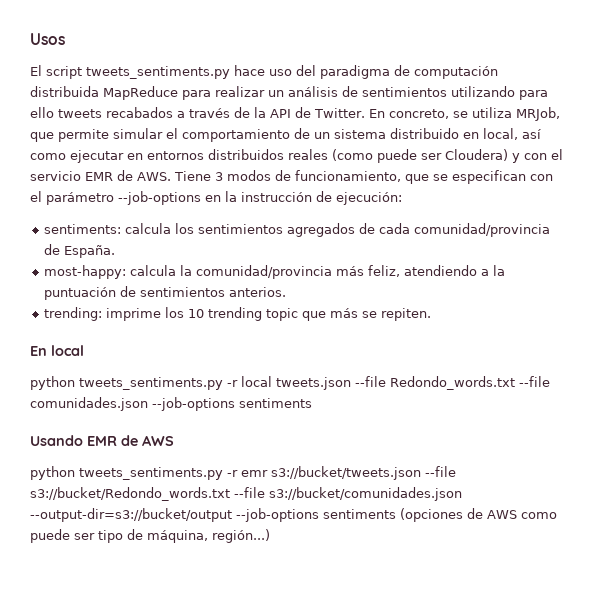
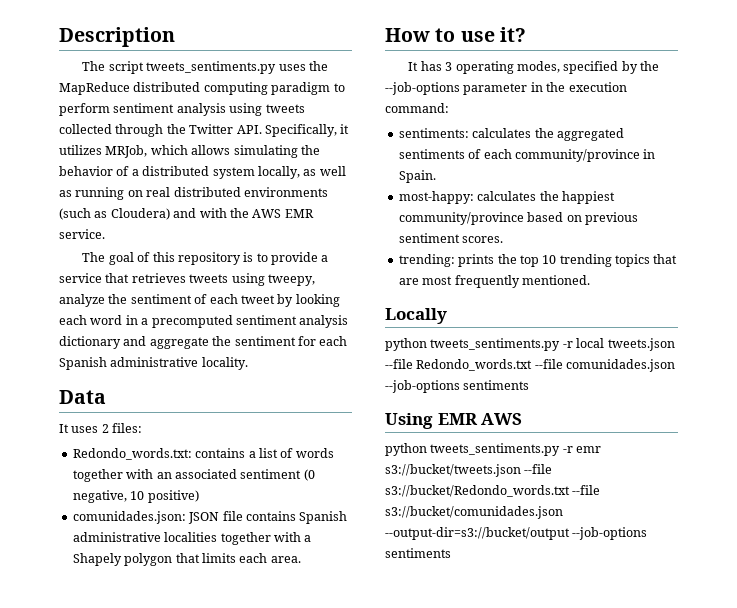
[30,33,65,45] [30,65,498,79] [30,86,548,100] [30,107,560,121] [30,128,541,142] [30,149,563,163] [30,170,553,184] [30,191,402,205] [44,223,551,237] [44,244,116,258] [44,265,506,279] [44,286,287,300] [44,307,432,321] [30,345,84,356] Usos // El script tweets_sentiments.py hace uso del paradigma de computación distribuida MapReduce para realizar un análisis de sentimientos utilizando para ello tweets recabados a través de la API de Twitter. En concreto, se utiliza MRJob, que permite simular el comportamiento de un sistema distribuido en local, así como ejecutar en entornos distribuidos reales (como puede ser Cloudera) y con el servicio EMR de AWS. Tiene 3 modos de funcionamiento, que se especifican con el parámetro --job-options en la instrucción de ejecución: // sentiments: calcula los sentimientos agregados de cada comunidad/provincia de España. // most-happy: calcula la comunidad/provincia más feliz, atendiendo a la puntuación de sentimientos anterios. // trending: imprime los 10 trending topic que más se repiten. // En local -> [59,27,175,47] [82,61,328,74] [59,82,345,95] [59,103,305,116] [59,124,350,137] [59,145,320,158] [59,166,346,179] [59,187,328,200] [59,208,314,220] [59,229,105,239] [82,252,329,265] [59,273,315,286] [59,294,340,307] [59,315,349,328] [59,336,348,349] [59,357,248,370] [59,390,106,404] [59,423,143,433] [72,448,334,460] [72,469,315,482] [72,490,199,503] [72,511,348,524] [72,532,312,545] [72,553,301,566] [385,27,526,42] [408,61,660,74] [385,82,627,95] [385,103,449,113] [398,128,624,141] [398,149,656,162] [398,170,436,183] [398,191,615,204] [398,212,638,225] [398,233,504,243] [398,254,678,267] [398,275,590,288] [385,308,447,324] Description // The script tweets_sentiments.py uses the MapReduce distributed computing paradigm to perform sentiment analysis using tweets collected through the Twitter API. Specifically, it utilizes MRJob, which allows simulating the behavior of a distributed system locally, as well as running on real distributed environments (such as Cloudera) and with the AWS EMR service. // The goal of this repository is to provide a service that retrieves tweets using tweepy, analyze the sentiment of each tweet by looking each word in a precomputed sentiment analysis dictionary and aggregate the sentiment for each Spanish administrative locality. // Data // It uses 2 files: // Redondo_words.txt: contains a list of words together with an associated sentiment (0 negative, 10 positive) // comunidades.json: JSON file contains Spanish administrative localities together with a Shapely polygon that limits each area. // How to use it? // It has 3 operating modes, specified by the --job-options parameter in the execution command: // sentiments: calculates the aggregated sentiments of each community/province in Spain. // most-happy: calculates the happiest community/province based on previous sentiment scores. // trending: prints the top 10 trending topics that are most frequently mentioned. // Locally
[30,435,138,446] Usando EMR de -> [385,413,478,429] Using EMR
[400,508,557,522] [30,529,270,543] (opciones de AWS como puede ser tipo de máquina, región...) -> (451, 553) none

